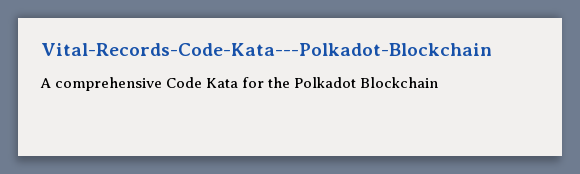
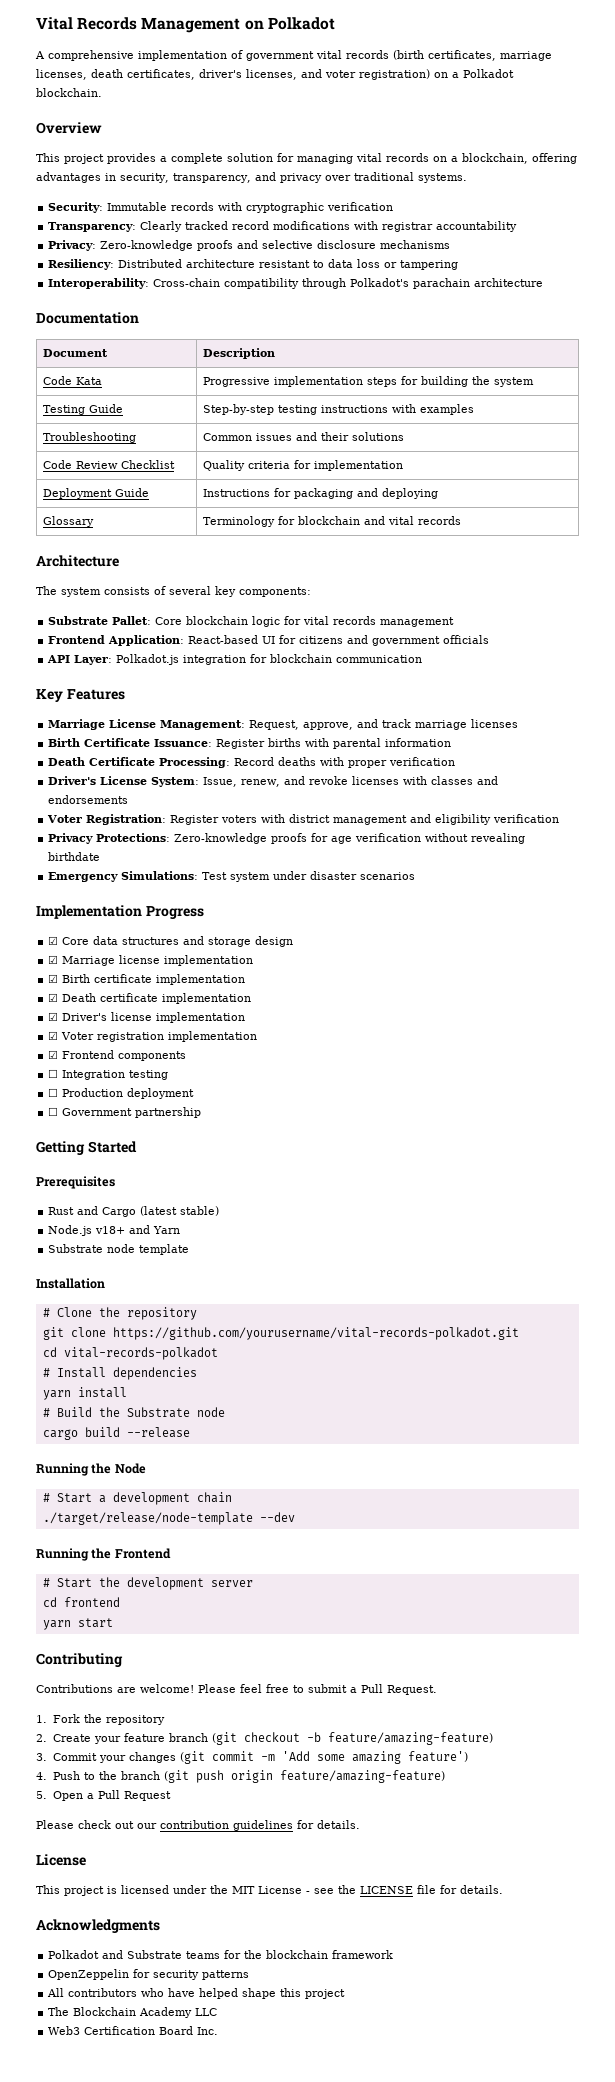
[41,43,492,56] [40,77,439,91] Vital-Records-Code-Kata---Polkadot-Blockchain // A comprehensive Code Kata for the Polkadot Blockchain -> [36,17,335,33] [35,50,552,61] [36,69,514,80] [36,88,102,97] [36,122,102,134] [36,153,577,164] [36,172,467,183] [48,202,394,213] [48,221,518,232] [48,240,451,251] [48,259,459,270] [48,278,544,289] [36,312,139,324] [42,349,108,357] [202,348,275,359] [42,376,102,385] [202,376,534,387] [42,404,123,415] [202,404,474,415] [42,432,136,443] [202,432,404,441] [42,460,175,469] [202,460,403,471] [42,488,149,499] [202,488,438,499] [42,516,94,527] [202,516,461,527] [36,555,119,567] [36,586,311,597] [48,616,455,627] [48,635,490,646] [47,654,423,665] [36,689,125,702] [48,719,519,730] [48,738,452,749] [48,757,456,768] [48,776,499,787] [48,795,129,804] [47,814,560,825] [48,833,526,844] [48,852,101,861] [48,871,416,882] [36,905,204,919] [48,936,294,947] [48,955,254,966] [48,974,246,985] [48,993,252,1004] [48,1012,246,1023] [48,1031,258,1042] [48,1050,187,1061] [48,1069,169,1080] [48,1088,195,1099] [48,1107,202,1118] [36,1141,137,1155] [36,1176,115,1189] [48,1206,220,1217] [48,1225,181,1236] [48,1244,190,1255] [36,1278,105,1289] [42,1307,197,1320] [42,1327,519,1340] [42,1347,218,1360] [42,1367,197,1380] [42,1387,127,1400] [42,1407,225,1418] [42,1427,190,1440] [36,1463,146,1476] [42,1492,232,1505] [42,1512,295,1525] [36,1548,171,1561] [42,1577,253,1590] [42,1597,120,1607] [42,1618,113,1630] [36,1653,123,1667] [36,1684,437,1695] [36,1714,165,1725] [36,1732,493,1745] [36,1751,468,1764] [36,1770,445,1783] [36,1790,171,1801] [36,1820,360,1831] [36,1854,86,1866] [36,1885,503,1896] [36,1919,160,1933] [48,1950,394,1959] [48,1969,250,1980] [47,1988,346,1999] [48,2007,218,2018] [48,2026,219,2035] Vital Records Management on Polkadot // A comprehensive implementation of government vital records (birth certificates, marriage licenses, death certificates, driver's licenses, and voter registration) on a Polkadot blockchain. // Overview // This project provides a complete solution for managing vital records on a blockchain, offering advantages in security, transparency, and privacy over traditional systems. // Security: Immutable records with cryptographic verification // Transparency: Clearly tracked record modifications with registrar accountability // Privacy: Zero-knowledge proofs and selective disclosure mechanisms // Resiliency: Distributed architecture resistant to data loss or tampering // Interoperability: Cross-chain compatibility through Polkadot's parachain architecture // Documentation // Document | Description // Code Kata | Progressive implementation steps for building the system // Testing Guide | Step-by-step testing instructions with examples // Troubleshooting | Common issues and their solutions // Code Review Checklist | Quality criteria for implementation // Deployment Guide | Instructions for packaging and deploying // Glossary | Terminology for blockchain and vital records // Architecture // The system consists of several key components: // Substrate Pallet: Core blockchain logic for vital records management // Frontend Application: React-based UI for citizens and government officials // API Layer: Polkadot.js integration for blockchain communication // Key Features // Marriage License Management: Request, approve, and track marriage licenses // Birth Certificate Issuance: Register births with parental information // Death Certificate Processing: Record deaths with proper verification // Driver's License System: Issue, renew, and revoke licenses with classes and endorsements // Voter Registration: Register voters with district management and eligibility verification // Privacy Protections: Zero-knowledge proofs for age verification without revealing birthdate // Emergency Simulations: Test system under disaster scenarios // Implementation Progress // ☑ Core data structures and storage design // ☑ Marriage license implementation // ☑ Birth certificate implementation // ☑ Death certificate implementation // ☑ Driver's license implementation // ☑ Voter registration implementation // ☑ Frontend components // ☐ Integration testing // ☐ Production deployment // ☐ Government partnership // Getting Started // Prerequisites // Rust and Cargo (latest stable) // Node.js v18+ and Yarn // Substrate node template // Installation // # Clone the repository // git clone https://github.com/yourusername/vital-records-polkadot.git // cd vital-records-polkadot // # Install dependencies // yarn install // # Build the Substrate node // cargo build --release // Running the Node // # Start a development chain // ./target/release/node-template --dev // Running the Frontend // # Start the development server // cd frontend // yarn start // Contributing // Contributions are welcome! Please feel free to submit a Pull Request. // 1. Fork the repository // 2. Create your feature branch (git checkout -b feature/amazing-feature) // 3. Commit your changes (git commit -m 'Add some amazing feature') // 4. Push to the branch (git push origin feature/amazing-feature) // 5. Open a Pull Request // Please check out our contribution guidelines for details. // License // This project is licensed under the MIT License - see the LICENSE file for details. // Acknowledgments // Polkadot and Substrate teams for the blockchain framework // OpenZeppelin for security patterns // All contributors who have helped shape this project // The Blockchain Academy LLC // Web3 Certification Board Inc.

